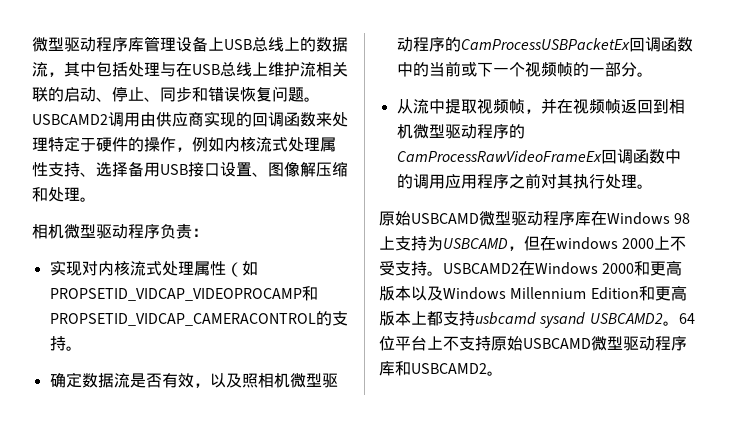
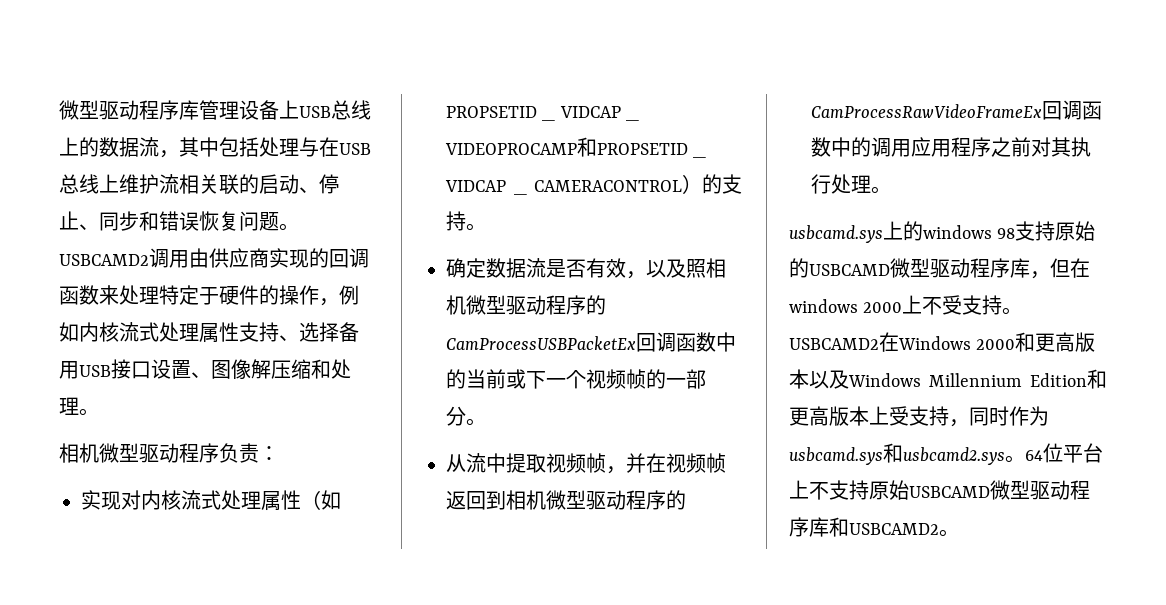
[49,286,318,301] [49,313,316,326] PROPSETID_VIDCAP_VIDEOPROCAMP和PROPSETID_VIDCAP_CAMERACONTROL -> [446,106,537,118] [542,118,556,121] [559,106,621,118] [626,118,640,121] [445,137,688,157] [693,155,707,158] [445,180,506,192] [513,192,527,195] [534,174,702,194] PROPSETID _ VIDCAP _ VIDEOPROCAMP和PROPSETID _ VIDCAP _ CAMERACONTROL）
[379,211,691,226] [379,236,508,251] 原始USBCAMD微型驱动程序库在Windows 98上支持为USBCAMD -> [789,221,1096,243] [789,258,1030,278] usbcamd.sys上的windows 98支持原始的USBCAMD微型驱动程序库
[427,311,663,328] 都支持usbcamd sysand USBCAMD2 -> [889,406,1049,427] [789,443,1005,465] 受支持，同时作为usbcamd.sys和usbcamd2.sys

